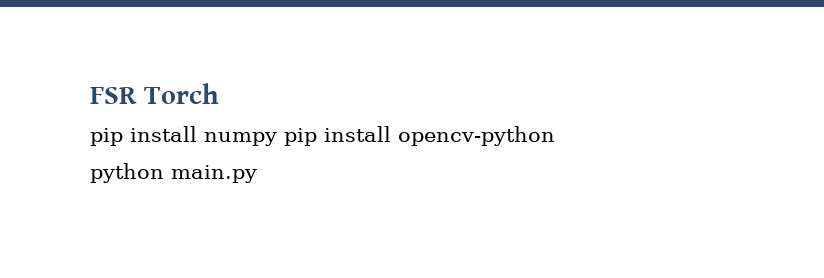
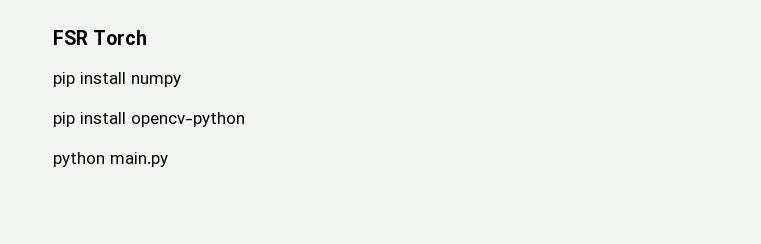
(277, 139) none -> (181, 81) //

